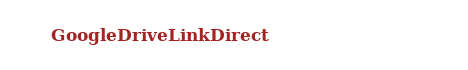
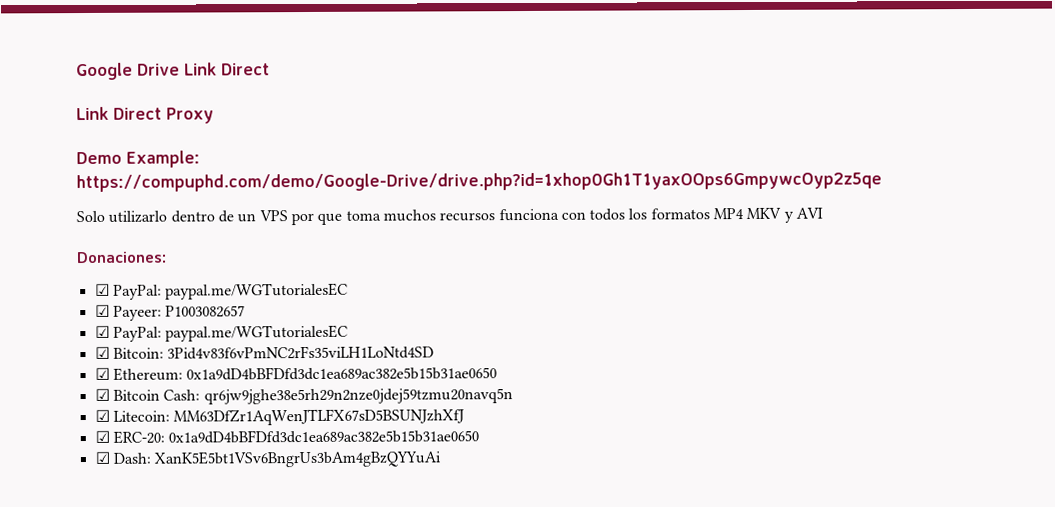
[51,28,269,45] GoogleDriveLinkDirect -> [76,62,270,81] [76,106,214,124] [76,150,200,168] [76,171,882,193] [76,207,824,226] [76,251,167,264] [94,282,349,300] [94,304,246,321] [94,324,349,342] [94,345,435,360] [94,366,498,381] [94,388,513,405] [94,408,465,426] [94,429,480,444] [94,450,442,468] Google Drive Link Direct // Link Direct Proxy // Demo Example: https://compuphd.com/demo/Google-Drive/drive.php?id=1xhop0Gh1T1yaxOOps6GmpywcOyp2z5qe // Solo utilizarlo dentro de un VPS por que toma muchos recursos funciona con todos los formatos MP4 MKV y AVI // Donaciones: // ☑ PayPal: paypal.me/WGTutorialesEC // ☑ Payeer: P1003082657 // ☑ PayPal: paypal.me/WGTutorialesEC // ☑ Bitcoin: 3Pid4v83f6vPmNC2rFs35viLH1LoNtd4SD // ☑ Ethereum: 0x1a9dD4bBFDfd3dc1ea689ac382e5b15b31ae0650 // ☑ Bitcoin Cash: qr6jw9jghe38e5rh29n2nze0jdej59tzmu20navq5n // ☑ Litecoin: MM63DfZr1AqWenJTLFX67sD5BSUNJzhXfJ // ☑ ERC-20: 0x1a9dD4bBFDfd3dc1ea689ac382e5b15b31ae0650 // ☑ Dash: XanK5E5bt1VSv6BngrUs3bAm4gBzQYYuAi

